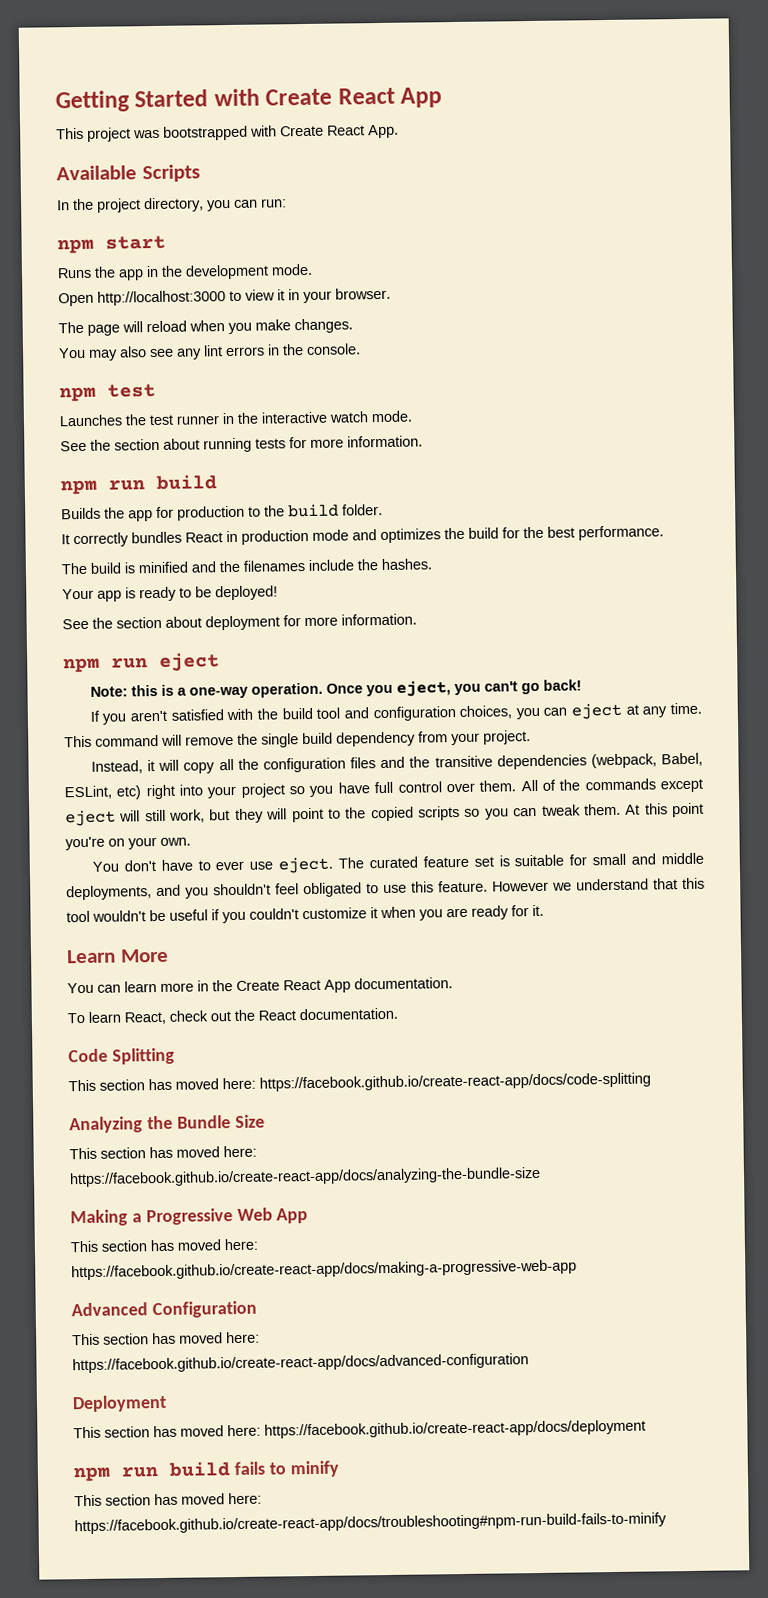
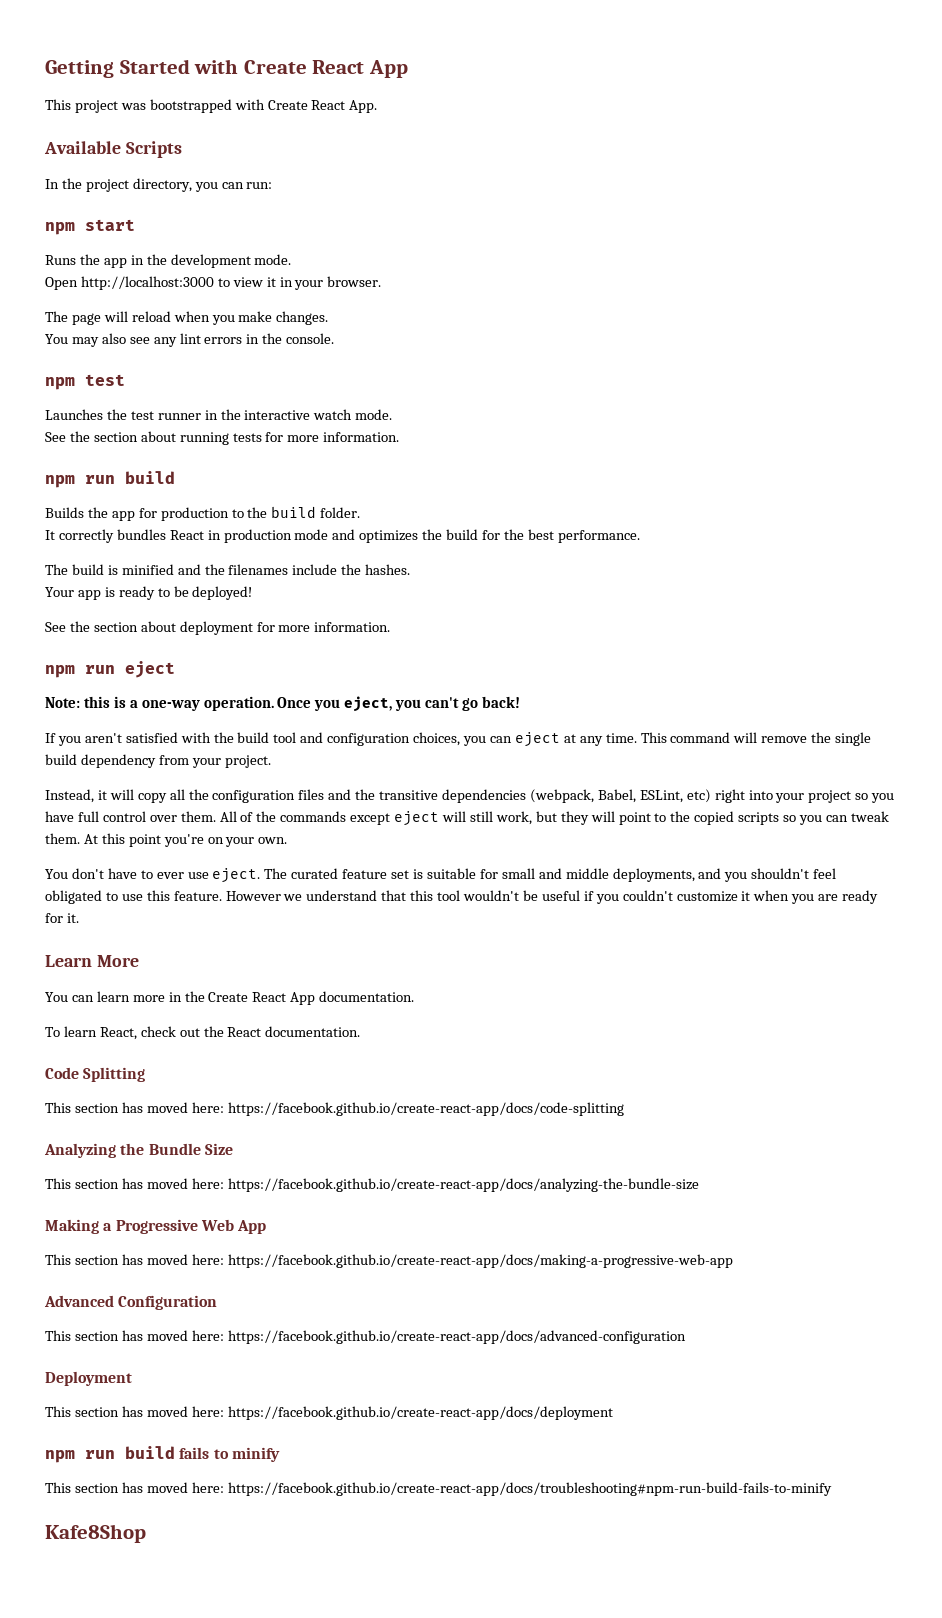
(667, 1523) none -> [45,1524,146,1543] // Kafe8Shop

